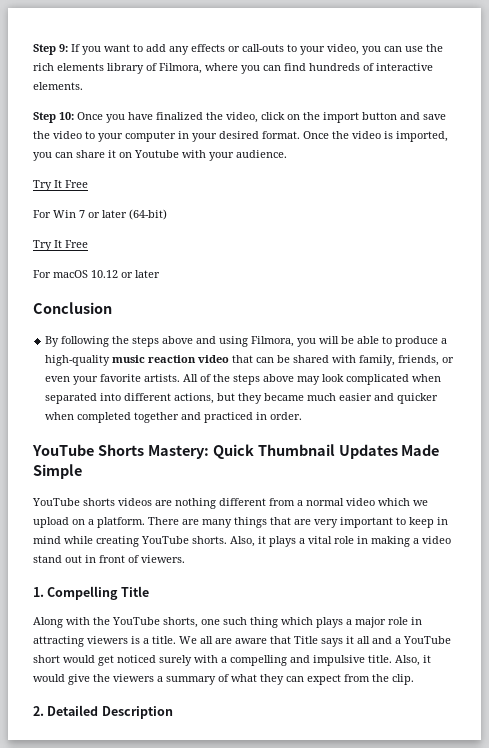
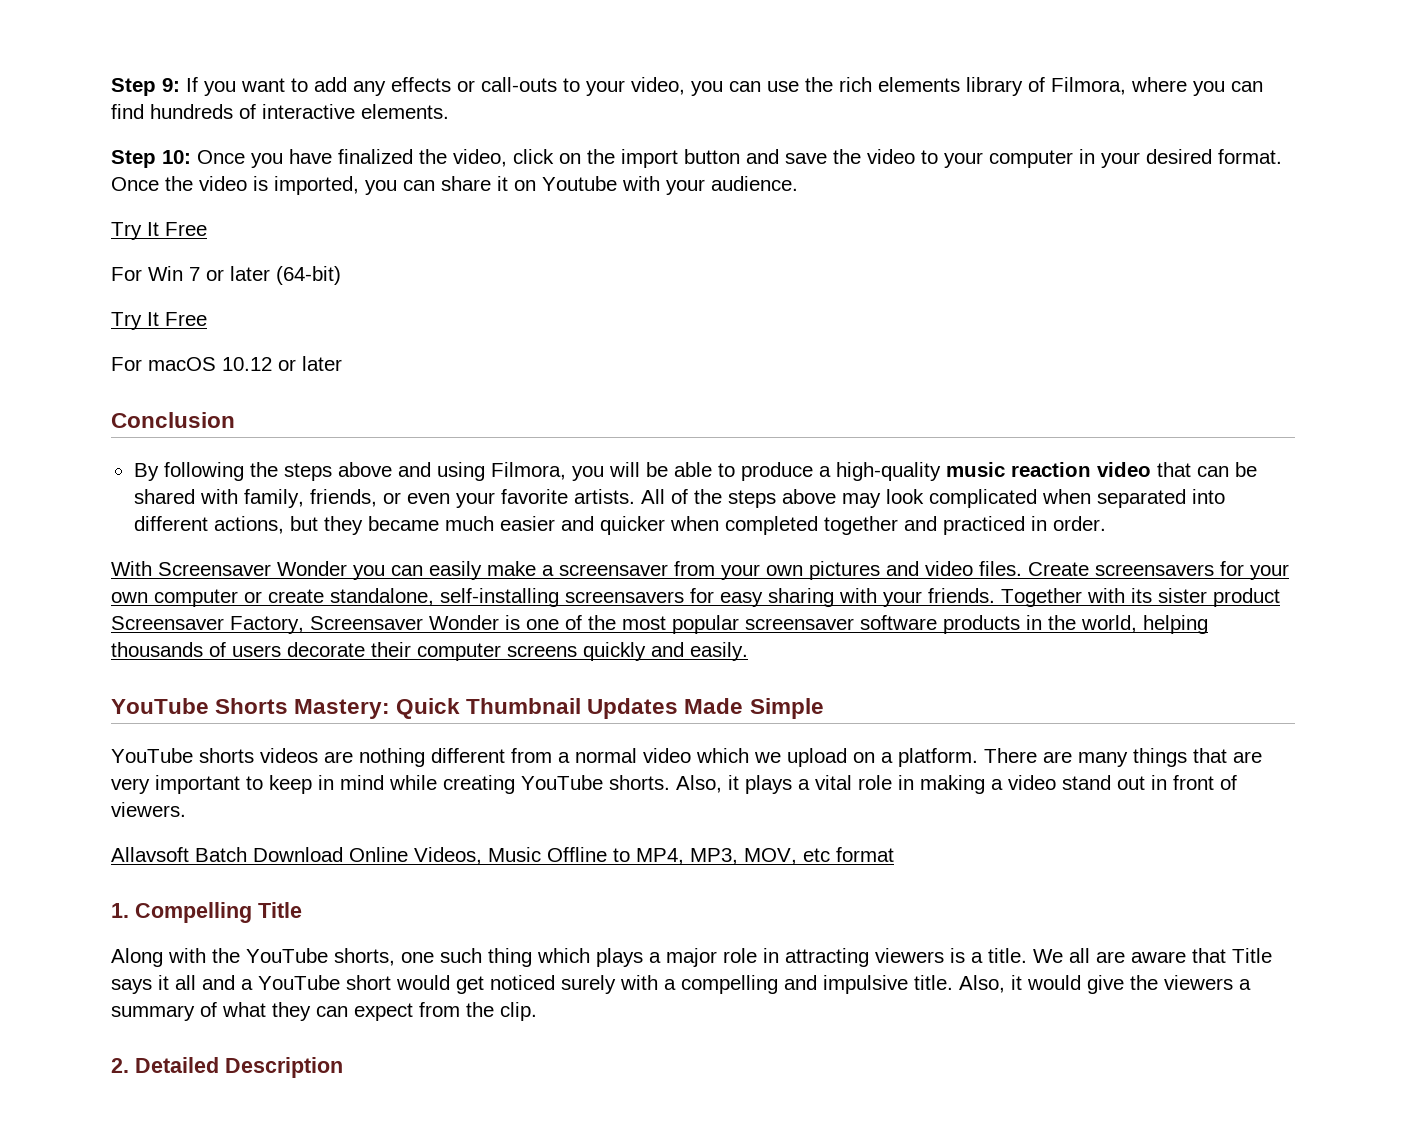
(303, 416) none -> [111,561,1289,580] [111,588,1280,607] [111,615,1208,634] [111,642,748,661] // With Screensaver Wonder you can easily make a screensaver from your own pictures and video files. Create screensavers for your own computer or create standalone, self-installing screensavers for easy sharing with your friends. Together with its sister product Screensaver Factory, Screensaver Wonder is one of the most popular screensaver software products in the world, helping thousands of users decorate their computer screens quickly and easily.
(185, 559) none -> [111,847,894,865] // Allavsoft Batch Download Online Videos, Music Offline to MP4, MP3, MOV, etc format

